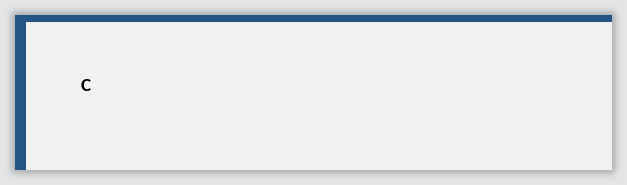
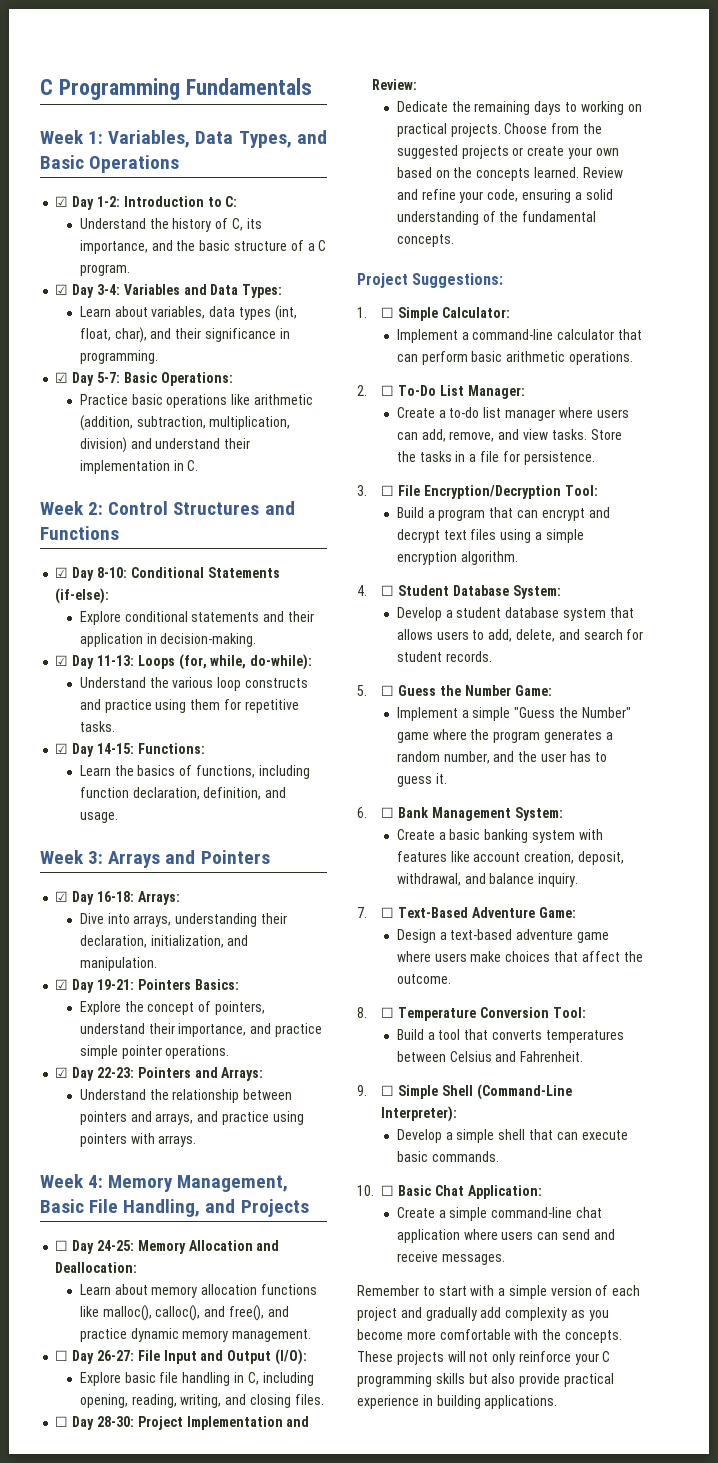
[81,79,91,91] C -> [40,78,312,100] [40,130,327,148] [40,155,180,173] [55,196,238,210] [79,218,262,232] [79,240,327,254] [79,264,130,276] [55,284,283,298] [79,305,297,321] [79,327,290,343] [79,350,158,364] [55,372,233,386] [79,394,313,408] [79,415,291,431] [79,437,251,453] [79,460,199,474] [40,501,295,515] [40,526,119,540] [55,567,280,581] [55,588,110,604] [79,611,314,625] [79,633,257,647] [55,654,313,670] [79,677,308,691] [79,699,299,713] [79,721,115,732] [55,743,205,757] [79,765,310,779] [79,787,287,800] [79,812,118,823] [40,850,270,868] [55,891,180,905] [79,913,287,927] [79,935,249,948] [79,957,157,971] [55,979,239,993] [79,1001,265,1015] [79,1023,322,1037] [79,1045,230,1059] [55,1067,264,1081] [79,1089,293,1103] [79,1111,304,1125] [79,1133,197,1147] [40,1174,289,1192] [40,1199,309,1217] [55,1240,280,1254] [55,1262,138,1273] [79,1284,317,1298] [79,1305,289,1321] [79,1328,312,1342] [55,1349,307,1365] [79,1372,314,1386] [79,1394,324,1408] [55,1416,310,1430] [372,79,418,90] [396,101,642,115] [396,123,602,137] [396,145,619,159] [396,167,623,181] [396,189,613,203] [396,211,597,225] [396,234,454,247] [357,273,504,288] [357,307,511,321] [396,329,642,343] [396,351,633,365] [357,385,525,399] [396,407,629,421] [396,429,622,442] [396,451,595,465] [357,485,598,499] [396,507,610,521] [396,529,584,543] [396,551,518,565] [357,585,561,599] [396,607,634,621] [396,629,644,642] [396,651,492,662] [357,685,552,696] [396,707,631,721] [396,729,613,743] [396,751,607,764] [396,773,447,787] [357,807,563,821] [396,829,603,843] [396,851,624,865] [396,873,579,887] [357,907,576,918] [396,929,609,943] [396,951,643,962] [396,974,451,984] [357,1007,586,1021] [396,1029,624,1043] [396,1051,584,1062] [357,1084,572,1100] [381,1106,458,1122] [396,1129,628,1143] [396,1151,499,1162] [357,1185,542,1199] [396,1207,602,1221] [396,1229,615,1243] [396,1251,505,1265] [357,1285,641,1299] [357,1307,609,1321] [357,1329,622,1343] [357,1351,611,1365] [357,1373,614,1387] [357,1395,558,1409] C Programming Fundamentals // Week 1: Variables, Data Types, and Basic Operations // ☑ Day 1-2: Introduction to C: // Understand the history of C, its importance, and the basic structure of a C program. // ☑ Day 3-4: Variables and Data Types: // Learn about variables, data types (int, float, char), and their significance in programming. // ☑ Day 5-7: Basic Operations: // Practice basic operations like arithmetic (addition, subtraction, multiplication, division) and understand their implementation in C. // Week 2: Control Structures and Functions // ☑ Day 8-10: Conditional Statements (if-else): // Explore conditional statements and their application in decision-making. // ☑ Day 11-13: Loops (for, while, do-while): // Understand the various loop constructs and practice using them for repetitive tasks. // ☑ Day 14-15: Functions: // Learn the basics of functions, including function declaration, definition, and usage. // Week 3: Arrays and Pointers // ☑ Day 16-18: Arrays: // Dive into arrays, understanding their declaration, initialization, and manipulation. // ☑ Day 19-21: Pointers Basics: // Explore the concept of pointers, understand their importance, and practice simple pointer operations. // ☑ Day 22-23: Pointers and Arrays: // Understand the relationship between pointers and arrays, and practice using pointers with arrays. // Week 4: Memory Management, Basic File Handling, and Projects // ☐ Day 24-25: Memory Allocation and Deallocation: // Learn about memory allocation functions like malloc(), calloc(), and free(), and practice dynamic memory management. // ☐ Day 26-27: File Input and Output (I/O): // Explore basic file handling in C, including opening, reading, writing, and closing files. // ☐ Day 28-30: Project Implementation and Review: // Dedicate the remaining days to working on practical projects. Choose from the suggested projects or create your own based on the concepts learned. Review and refine your code, ensuring a solid understanding of the fundamental concepts. // Project Suggestions: // 1. ☐ Simple Calculator: // Implement a command-line calculator that can perform basic arithmetic operations. // 2. ☐ To-Do List Manager: // Create a to-do list manager where users can add, remove, and view tasks. Store the tasks in a file for persistence. // 3. ☐ File Encryption/Decryption Tool: // Build a program that can encrypt and decrypt text files using a simple encryption algorithm. // 4. ☐ Student Database System: // Develop a student database system that allows users to add, delete, and search for student records. // 5. ☐ Guess the Number Game: // Implement a simple "Guess the Number" game where the program generates a random number, and the user has to guess it. // 6. ☐ Bank Management System: // Create a basic banking system with features like account creation, deposit, withdrawal, and balance inquiry. // 7. ☐ Text-Based Adventure Game: // Design a text-based adventure game where users make choices that affect the outcome. // 8. ☐ Temperature Conversion Tool: // Build a tool that converts temperatures between Celsius and Fahrenheit. // 9. ☐ Simple Shell (Command-Line Interpreter): // Develop a simple shell that can execute basic commands. // 10. ☐ Basic Chat Application: // Create a simple command-line chat application where users can send and receive messages. // Remember to start with a simple version of each project and gradually add complexity as you become more comfortable with the concepts. These projects will not only reinforce your C programming skills but also provide practical experience in building applications.

